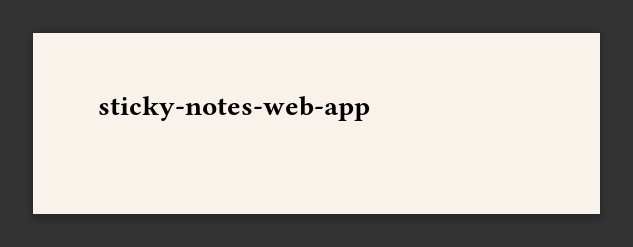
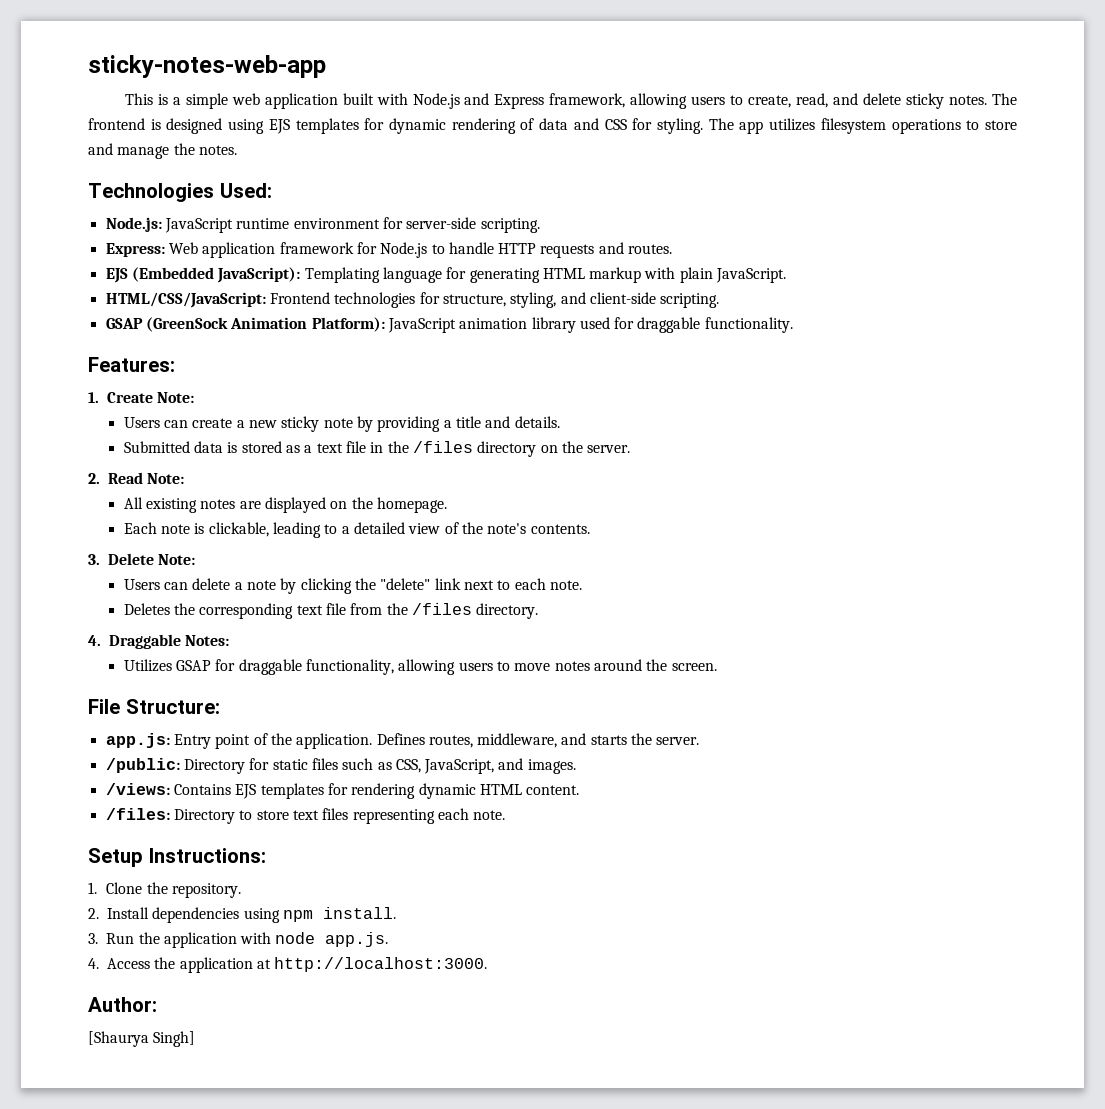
(370, 108) none -> [124,93,1018,109] [88,118,1017,134] [88,143,237,159] [88,183,272,202] [105,217,540,233] [105,242,673,258] [105,267,787,283] [105,292,720,308] [105,317,793,333] [88,357,175,372] [88,392,195,403] [123,416,560,432] [123,441,631,457] [88,472,185,484] [123,497,448,513] [123,522,590,538] [88,553,196,565] [123,578,582,594] [123,603,539,619] [88,634,230,649] [123,659,717,675] [88,699,220,714] [105,733,700,749] [105,758,576,774] [105,783,580,799] [105,808,506,824] [88,848,266,867] [88,882,241,898] [88,907,396,923] [88,932,389,948] [88,957,488,973] [88,997,157,1012] [88,1031,196,1047] // This is a simple web application built with Node.js and Express framework, allowing users to create, read, and delete sticky notes. The frontend is designed using EJS templates for dynamic rendering of data and CSS for styling. The app utilizes filesystem operations to store and manage the notes. // Technologies Used: // Node.js: JavaScript runtime environment for server-side scripting. // Express: Web application framework for Node.js to handle HTTP requests and routes. // EJS (Embedded JavaScript): Templating language for generating HTML markup with plain JavaScript. // HTML/CSS/JavaScript: Frontend technologies for structure, styling, and client-side scripting. // GSAP (GreenSock Animation Platform): JavaScript animation library used for draggable functionality. // Features: // 1. Create Note: // Users can create a new sticky note by providing a title and details. // Submitted data is stored as a text file in the /files directory on the server. // 2. Read Note: // All existing notes are displayed on the homepage. // Each note is clickable, leading to a detailed view of the note's contents. // 3. Delete Note: // Users can delete a note by clicking the "delete" link next to each note. // Deletes the corresponding text file from the /files directory. // 4. Draggable Notes: // Utilizes GSAP for draggable functionality, allowing users to move notes around the screen. // File Structure: // app.js: Entry point of the application. Defines routes, middleware, and starts the server. // /public: Directory for static files such as CSS, JavaScript, and images. // /views: Contains EJS templates for rendering dynamic HTML content. // /files: Directory to store text files representing each note. // Setup Instructions: // 1. Clone the repository. // 2. Install dependencies using npm install. // 3. Run the application with node app.js. // 4. Access the application at http://localhost:3000. // Author: // [Shaurya Singh]

